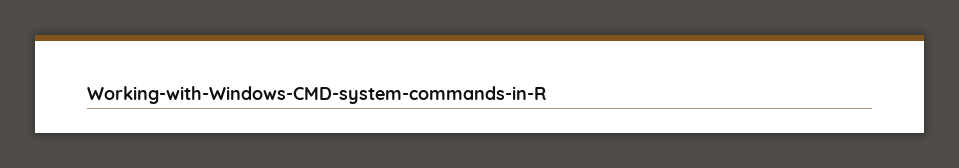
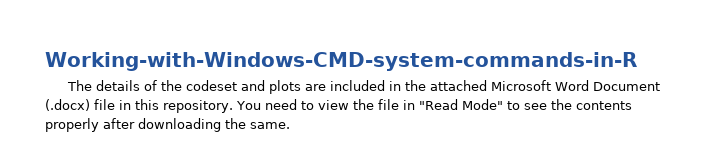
(546, 95) none -> [67,80,661,94] [45,99,632,113] [45,118,290,132] // The details of the codeset and plots are included in the attached Microsoft Word Document (.docx) file in this repository. You need to view the file in "Read Mode" to see the contents properly after downloading the same.

